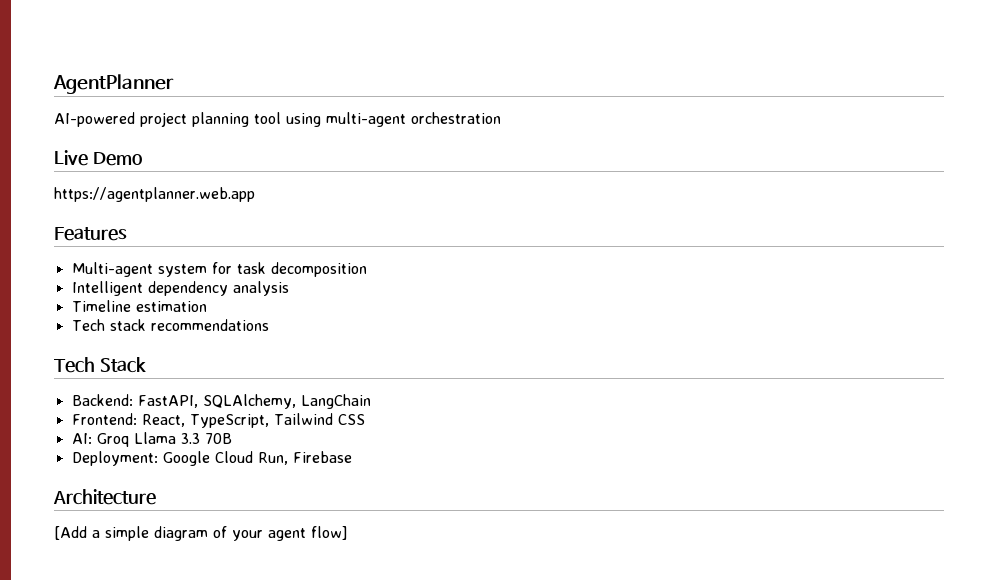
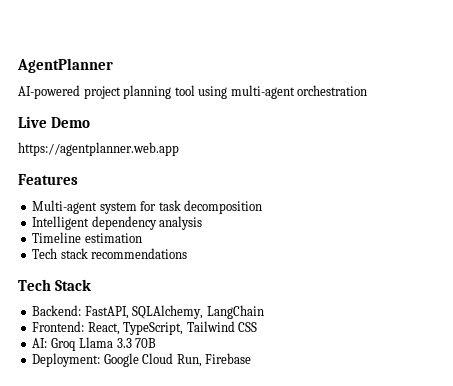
[53,489,156,505] [54,526,348,541] // Architecture // [Add a simple diagram of your agent flow] -> (252, 358) none

